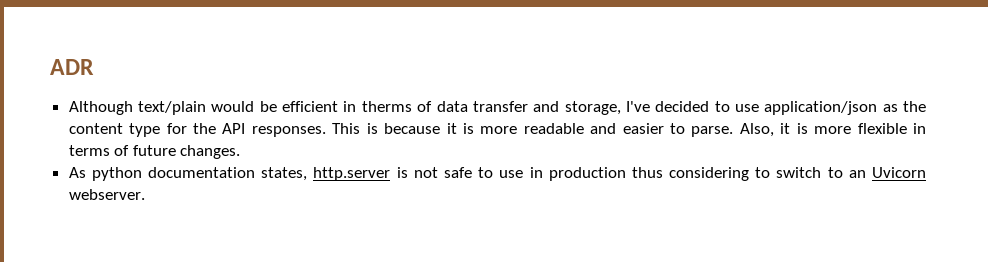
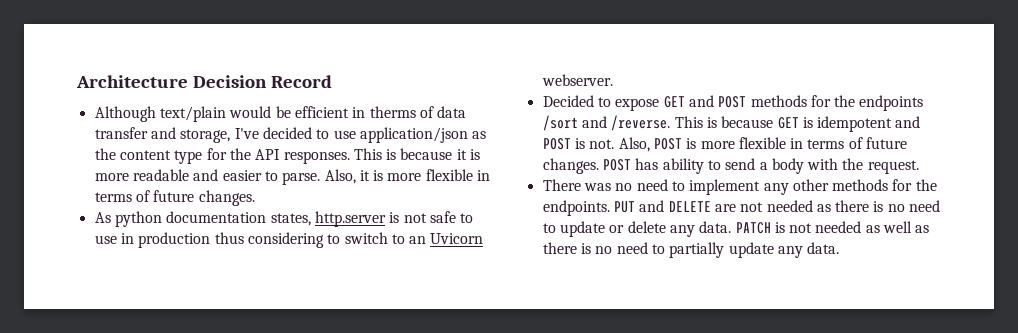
[50,59,94,75] ADR -> [76,75,332,88] Architecture Decision Record
(145, 194) none -> [542,95,924,111] [542,115,921,132] [542,137,908,152] [542,158,919,174] [542,179,937,195] [542,200,941,216] [542,221,930,237] [542,242,840,258] // Decided to expose GET and POST methods for the endpoints /sort and /reverse. This is because GET is idempotent and POST is not. Also, POST is more flexible in terms of future changes. POST has ability to send a body with the request. // There was no need to implement any other methods for the endpoints. PUT and DELETE are not needed as there is no need to update or delete any data. PATCH is not needed as well as there is no need to partially update any data.

